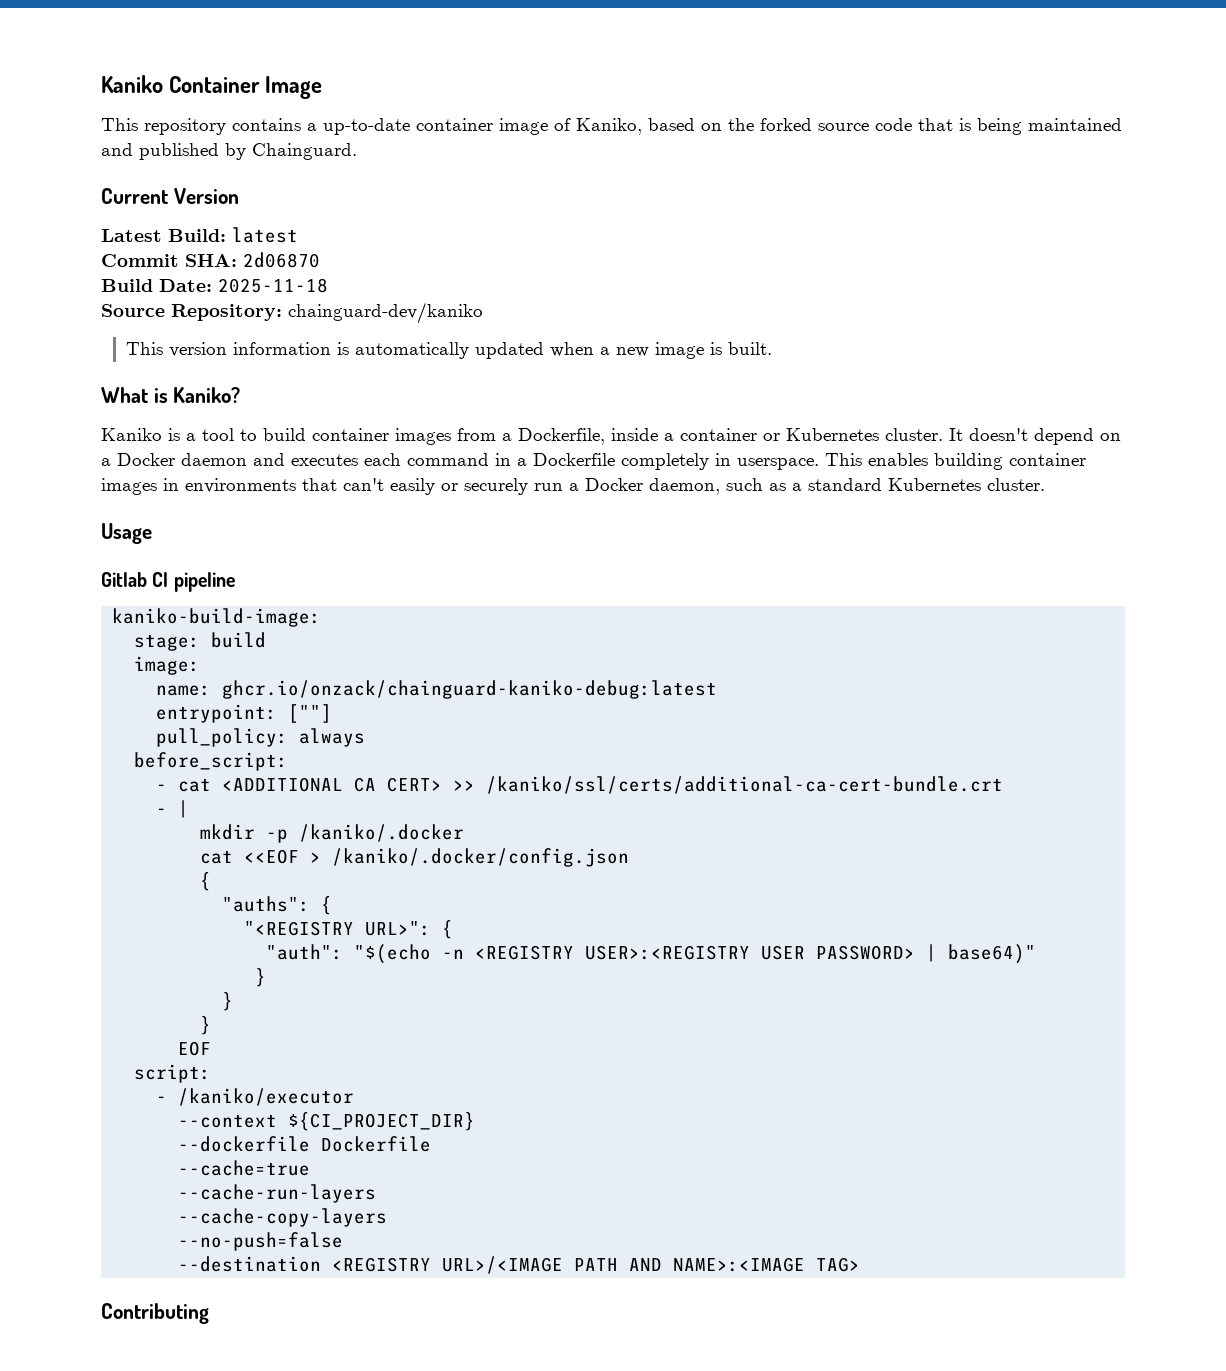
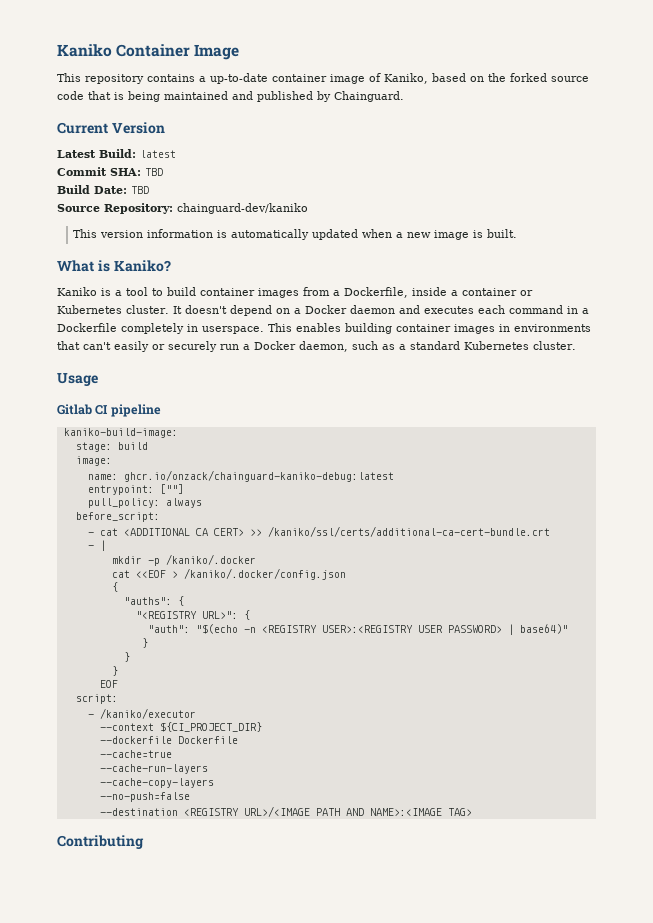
[243,252,320,268] 2d06870 -> [145,168,163,176] TBD
[218,278,328,293] 2025-11-18 -> [131,186,149,194] TBD

